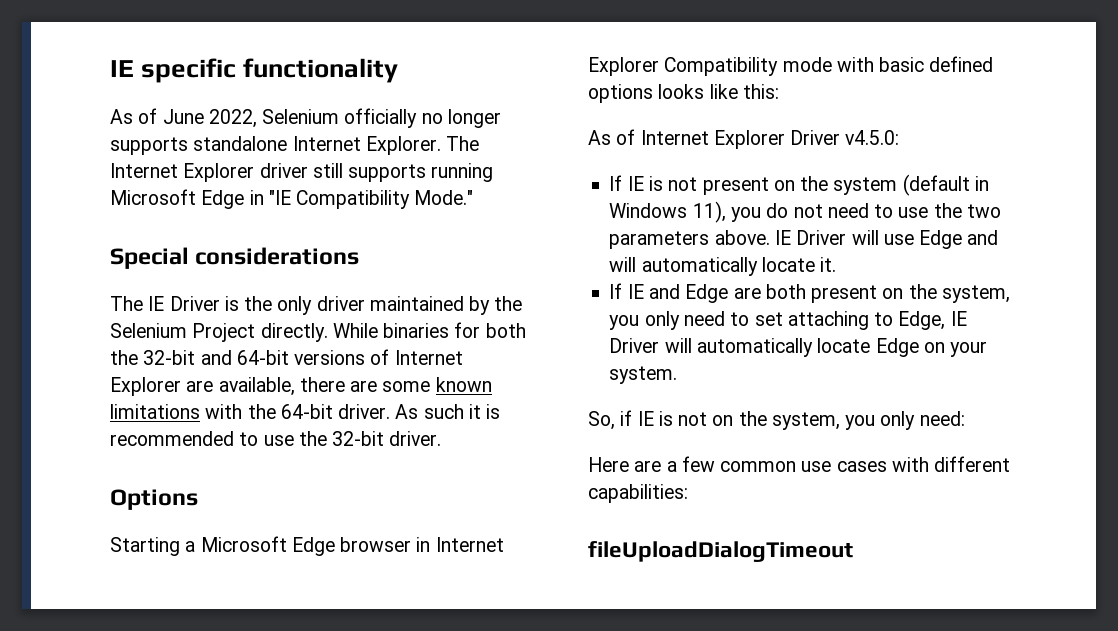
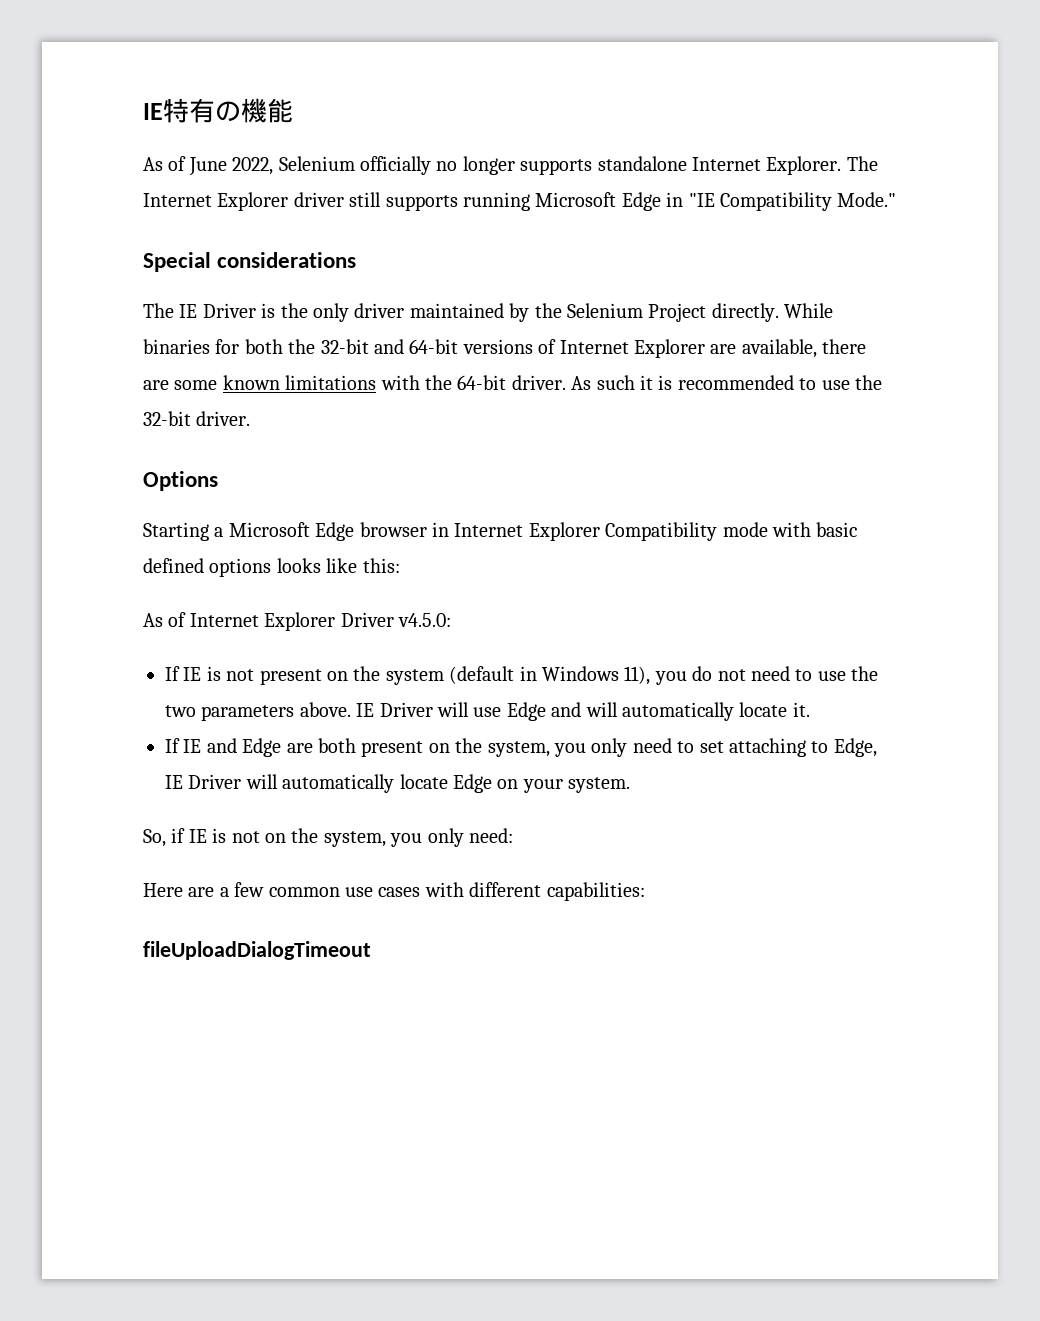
[110,58,399,83] IE specific functionality -> [143,98,293,123] IE特有の機能

